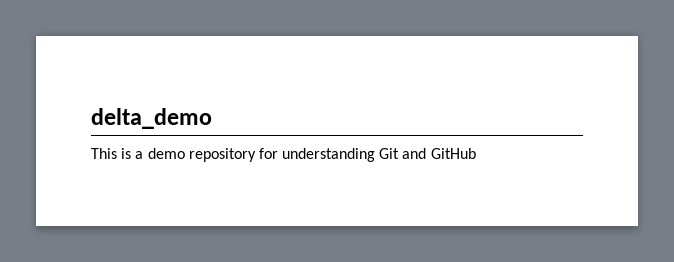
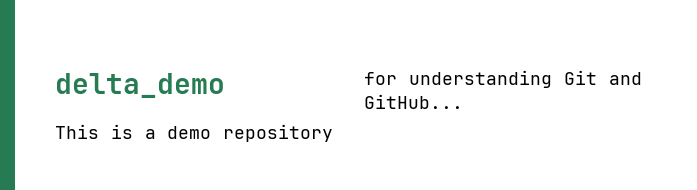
[430,148,476,159] GitHub -> [364,94,463,109] GitHub...

